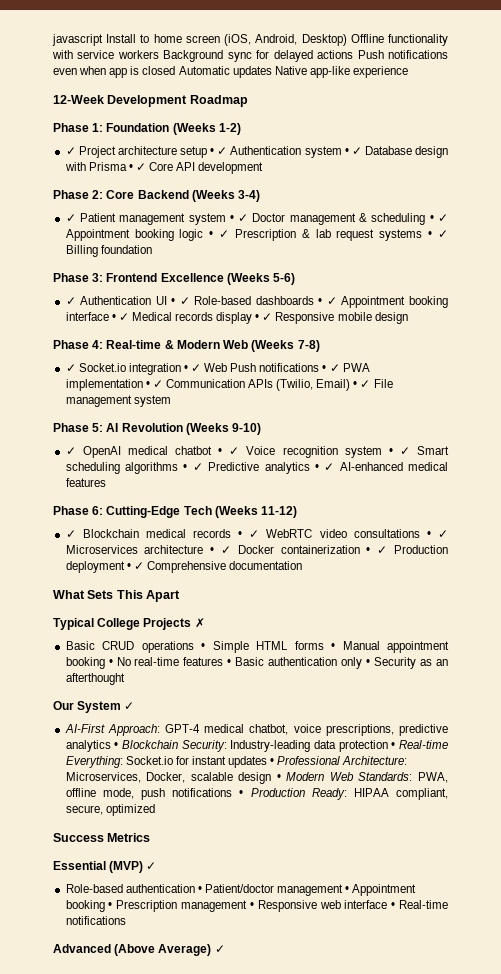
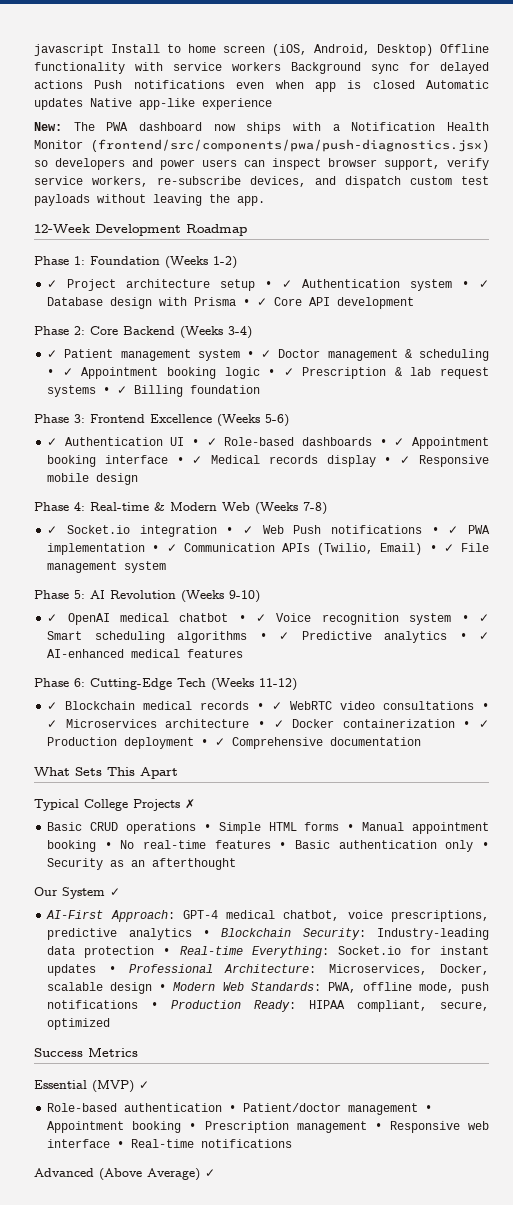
(408, 72) none -> [34,122,490,134] [34,139,489,152] [34,158,489,170] [34,176,489,188] [34,194,265,206] // New: The PWA dashboard now ships with a Notification Health Monitor (frontend/src/components/pwa/push-diagnostics.jsx) so developers and power users can inspect browser support, verify service workers, re-subscribe devices, and dispatch custom test payloads without leaving the app.

